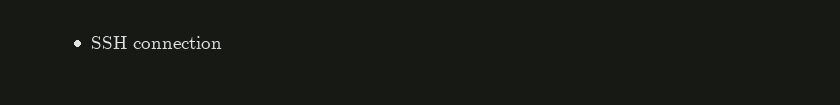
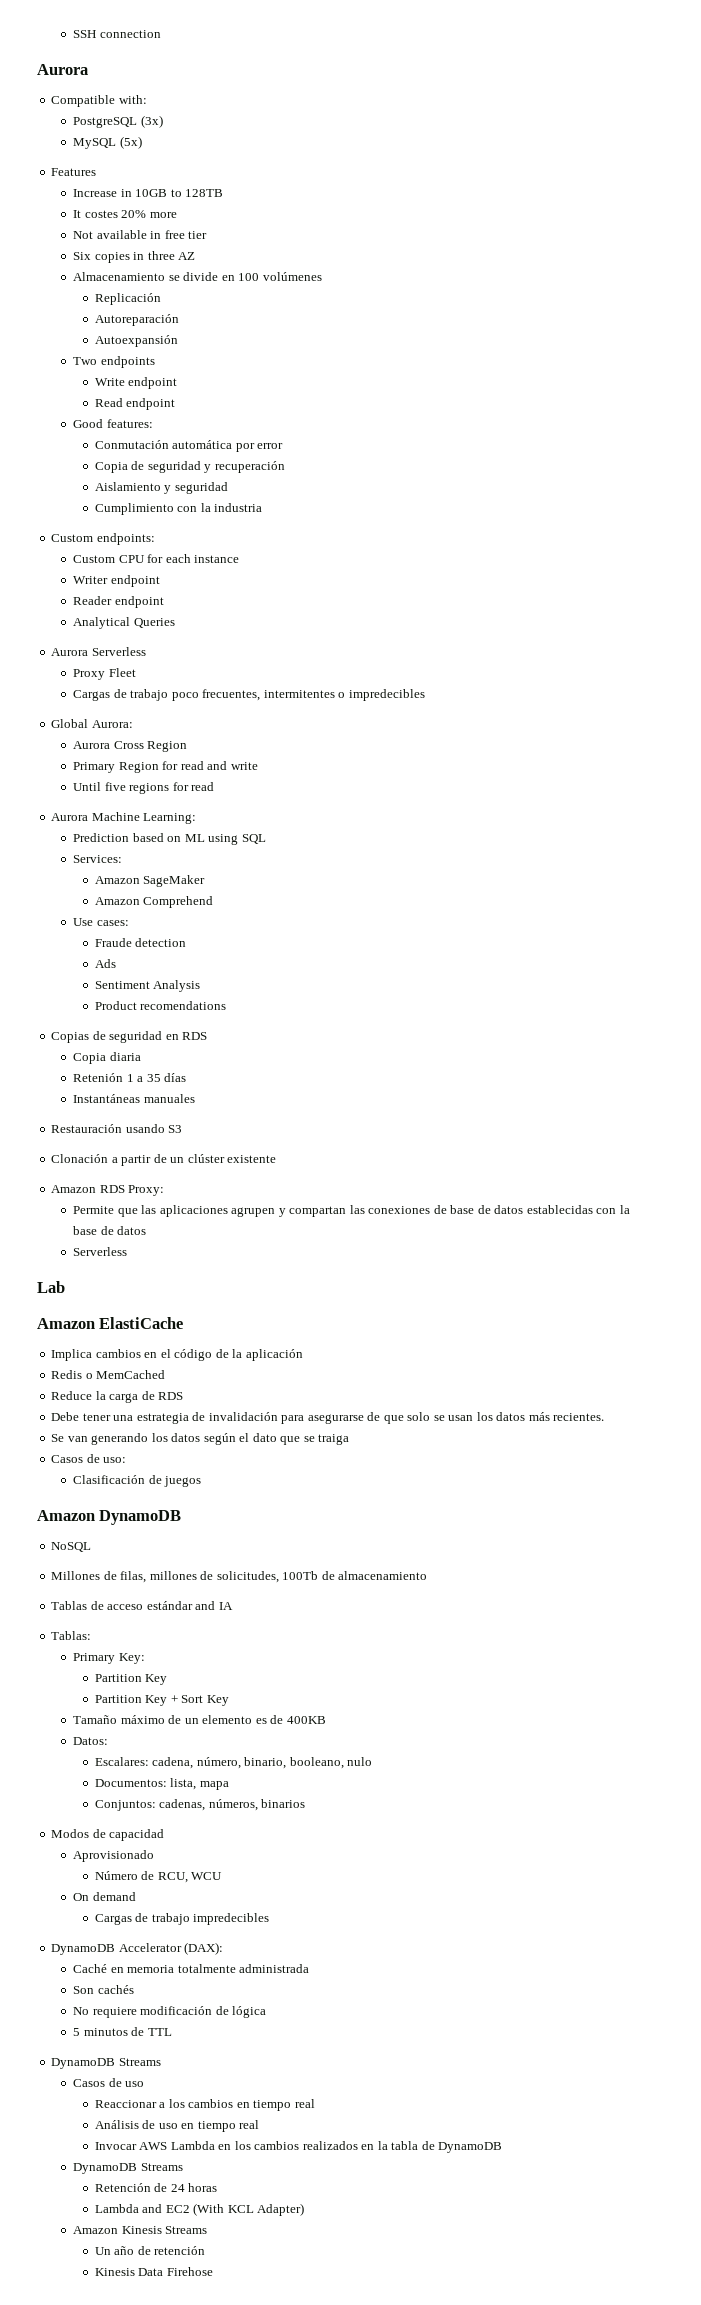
(222, 42) none -> [37,64,88,75] [51,95,147,107] [73,115,163,128] [73,136,142,149] [51,168,97,176] [73,189,224,197] [73,210,177,218] [73,230,208,239] [73,251,196,263] [73,272,322,281] [94,293,161,305] [94,314,179,326] [94,335,178,347] [73,356,155,368] [94,377,178,389] [94,398,176,410] [73,419,153,428] [94,440,284,452] [94,461,285,473] [94,482,228,494] [94,503,263,515] [51,533,155,545] [73,554,240,563] [73,575,160,587] [73,596,164,608] [73,617,175,629] [51,647,146,656] [73,668,136,680] [73,689,425,701] [51,719,133,728] [73,741,188,752] [73,761,258,773] [73,782,215,794] [51,812,197,824] [73,833,266,845] [73,855,123,863] [94,875,206,887] [94,896,214,908] [73,918,129,926] [94,938,187,947] [94,959,116,968] [94,980,201,992] [94,1001,227,1010] [51,1031,208,1043] [73,1052,141,1064] [73,1073,187,1082] [73,1094,195,1103] [51,1124,183,1133] [51,1154,277,1166] [51,1185,165,1196] [73,1205,630,1217] [73,1226,147,1235] [73,1247,128,1256] [37,1281,65,1293] [37,1317,184,1329] [51,1349,303,1361] [51,1370,166,1379] [51,1391,184,1403] [51,1412,605,1424] [51,1433,350,1445] [51,1454,127,1463] [73,1475,202,1487] [37,1510,182,1525] [51,1542,92,1552] [51,1571,428,1583] [51,1601,233,1610] [51,1631,92,1640] [73,1653,145,1664] [94,1674,168,1685] [94,1695,229,1706] [73,1715,326,1724] [73,1737,109,1745] [94,1757,373,1769] [94,1778,229,1790] [94,1799,306,1811] [51,1829,165,1841] [73,1850,155,1862] [94,1871,223,1883] [73,1892,136,1901] [94,1913,270,1925] [51,1942,224,1955] [73,1964,310,1973] [73,1985,134,1994] [73,2006,267,2018] [73,2027,172,2036] [51,2058,161,2069] [73,2078,145,2087] [94,2099,315,2111] [94,2120,260,2132] [94,2141,503,2153] [73,2163,183,2174] [94,2183,218,2192] [94,2203,305,2216] [73,2226,208,2234] [94,2246,206,2255] [94,2267,213,2276] // Aurora // Compatible with: // PostgreSQL (3x) // MySQL (5x) // Features // Increase in 10GB to 128TB // It costes 20% more // Not available in free tier // Six copies in three AZ // Almacenamiento se divide en 100 volúmenes // Replicación // Autoreparación // Autoexpansión // Two endpoints // Write endpoint // Read endpoint // Good features: // Conmutación automática por error // Copia de seguridad y recuperación // Aislamiento y seguridad // Cumplimiento con la industria // Custom endpoints: // Custom CPU for each instance // Writer endpoint // Reader endpoint // Analytical Queries // Aurora Serverless // Proxy Fleet // Cargas de trabajo poco frecuentes, intermitentes o impredecibles // Global Aurora: // Aurora Cross Region // Primary Region for read and write // Until five regions for read // Aurora Machine Learning: // Prediction based on ML using SQL // Services: // Amazon SageMaker // Amazon Comprehend // Use cases: // Fraude detection // Ads // Sentiment Analysis // Product recomendations // Copias de seguridad en RDS // Copia diaria // Retenión 1 a 35 días // Instantáneas manuales // Restauración usando S3 // Clonación a partir de un clúster existente // Amazon RDS Proxy: // Permite que las aplicaciones agrupen y compartan las conexiones de base de datos establecidas con la base de datos // Serverless // Lab // Amazon ElastiCache // Implica cambios en el código de la aplicación // Redis o MemCached // Reduce la carga de RDS // Debe tener una estrategia de invalidación para asegurarse de que solo se usan los datos más recientes. // Se van generando los datos según el dato que se traiga // Casos de uso: // Clasificación de juegos // Amazon DynamoDB // NoSQL // Millones de filas, millones de solicitudes, 100Tb de almacenamiento // Tablas de acceso estándar and IA // Tablas: // Primary Key: // Partition Key // Partition Key + Sort Key // Tamaño máximo de un elemento es de 400KB // Datos: // Escalares: cadena, número, binario, booleano, nulo // Documentos: lista, mapa // Conjuntos: cadenas, números, binarios // Modos de capacidad // Aprovisionado // Número de RCU, WCU // On demand // Cargas de trabajo impredecibles // DynamoDB Accelerator (DAX): // Caché en memoria totalmente administrada // Son cachés // No requiere modificación de lógica // 5 minutos de TTL // DynamoDB Streams // Casos de uso // Reaccionar a los cambios en tiempo real // Análisis de uso en tiempo real // Invocar AWS Lambda en los cambios realizados en la tabla de DynamoDB // DynamoDB Streams // Retención de 24 horas // Lambda and EC2 (With KCL Adapter) // Amazon Kinesis Streams // Un año de retención // Kinesis Data Firehose

